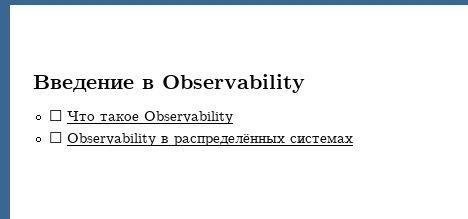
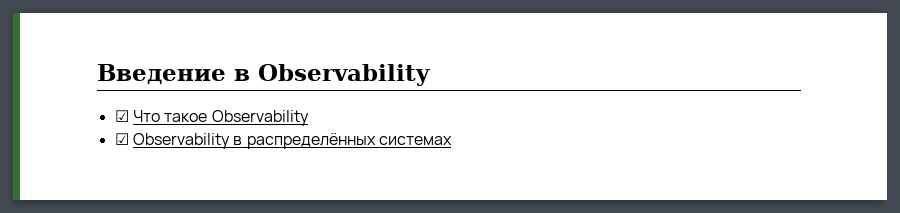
[48,110,62,121] ☐ -> [114,110,129,122] ☑
[48,132,62,143] ☐ -> [114,133,129,145] ☑

